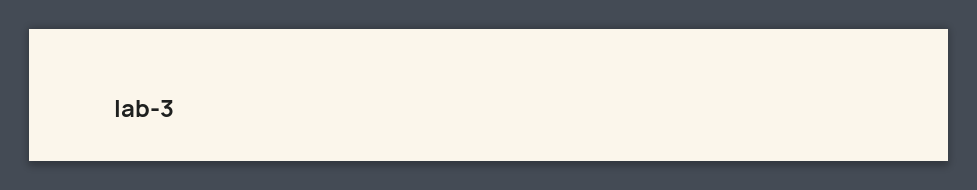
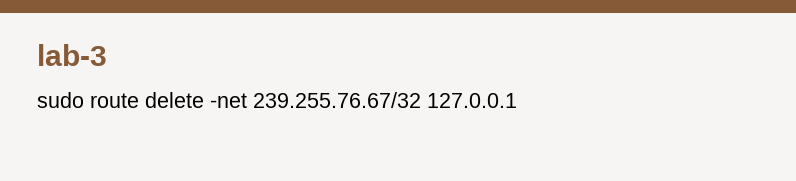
(174, 108) none -> [37,92,517,108] // sudo route delete -net 239.255.76.67/32 127.0.0.1

